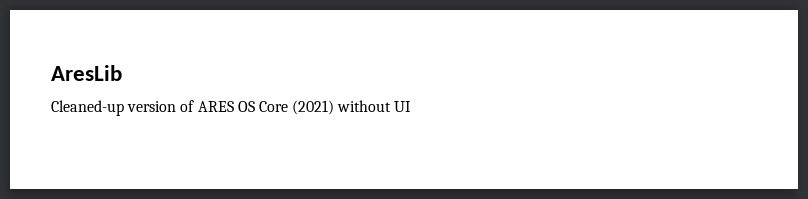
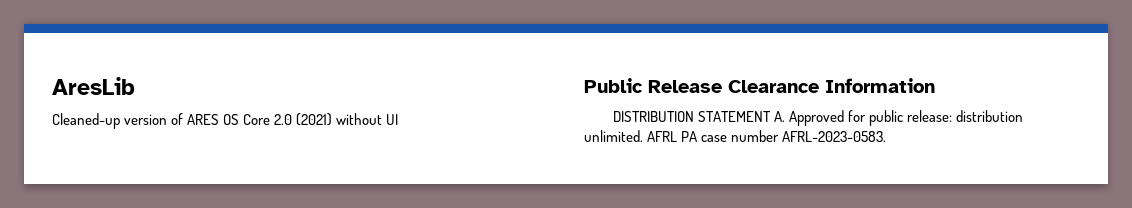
(288, 106) none -> [274,114,293,125] 2.0
(412, 106) none -> [584,78,935,93] [612,110,1023,126] [584,130,887,142] // Public Release Clearance Information // DISTRIBUTION STATEMENT A. Approved for public release: distribution unlimited. AFRL PA case number AFRL-2023-0583.

